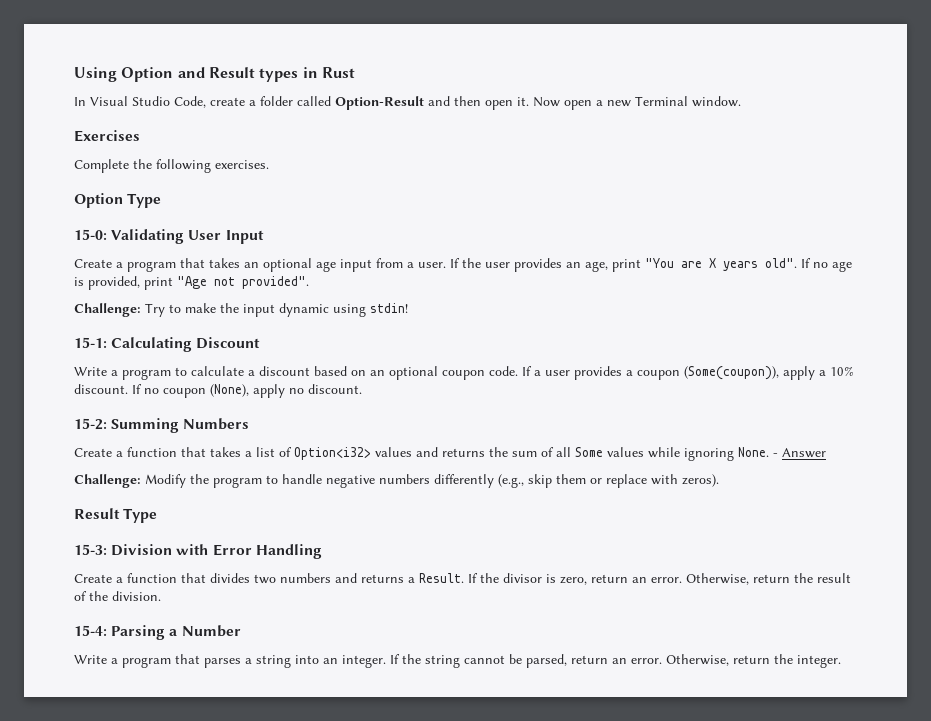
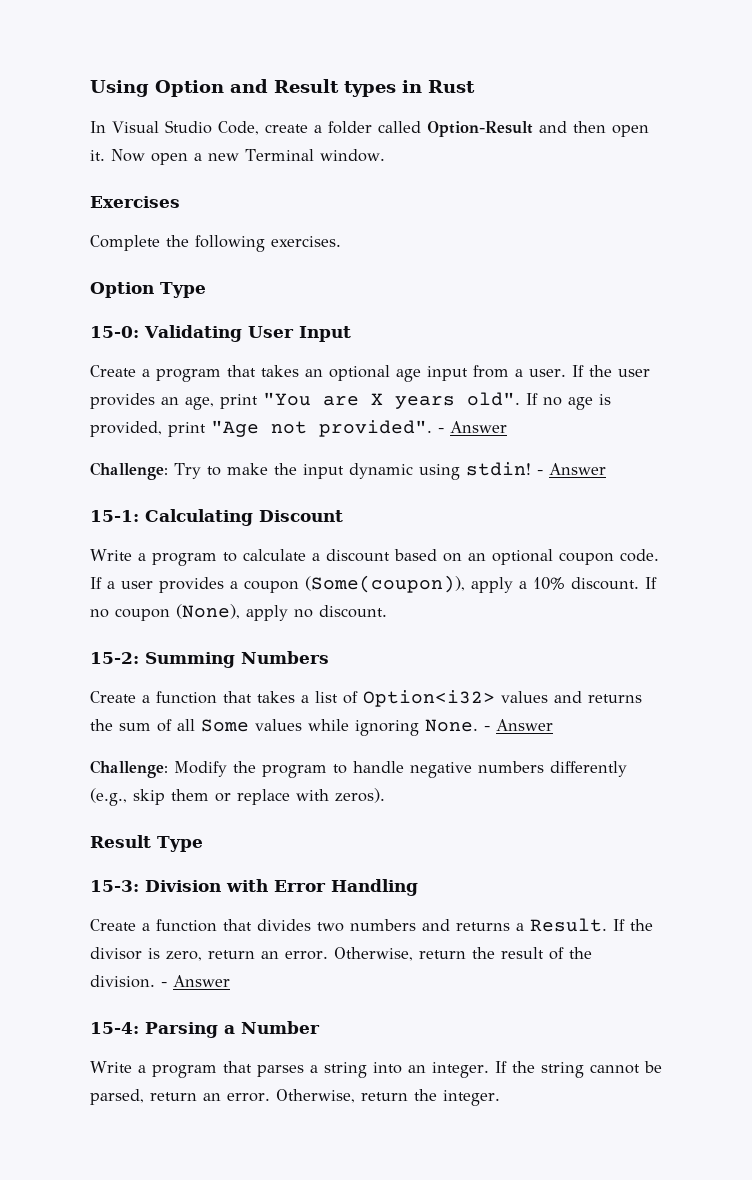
(309, 282) none -> [438,421,507,433] - Answer
(408, 308) none -> [536,463,606,475] - Answer
(161, 596) none -> [161,975,230,987] - Answer

